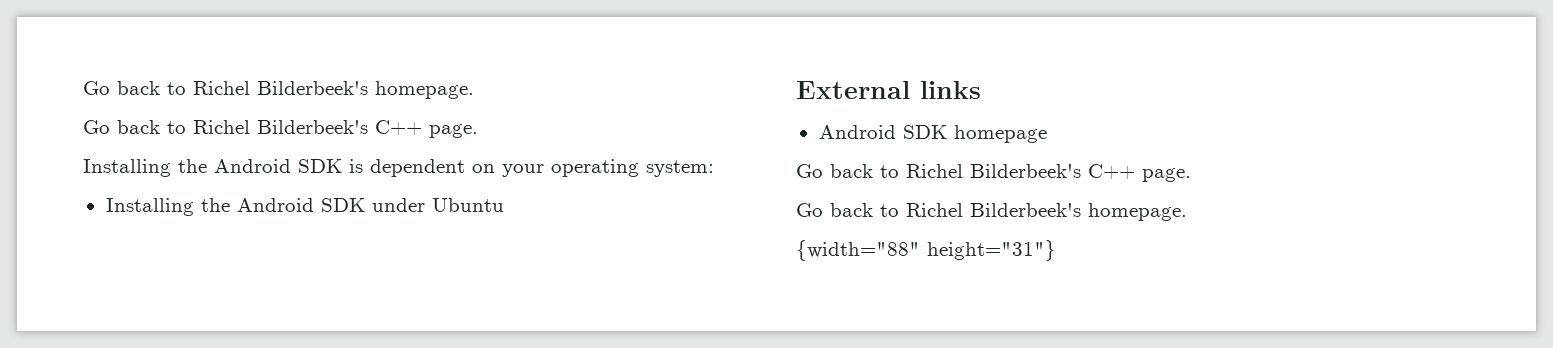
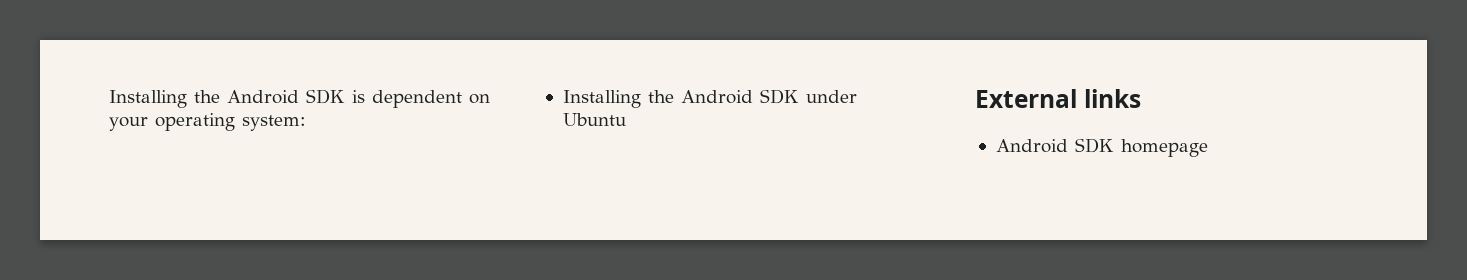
[83,81,474,99] [83,120,478,138] Go back to Richel Bilderbeek's homepage. // Go back to Richel Bilderbeek's C++ page. // -> (109, 99) none
[796,164,1191,182] [796,203,1187,221] [796,240,1056,261] // Go back to Richel Bilderbeek's C++ page. // Go back to Richel Bilderbeek's homepage. // {width="88" height="31"} -> (1208, 148) none

